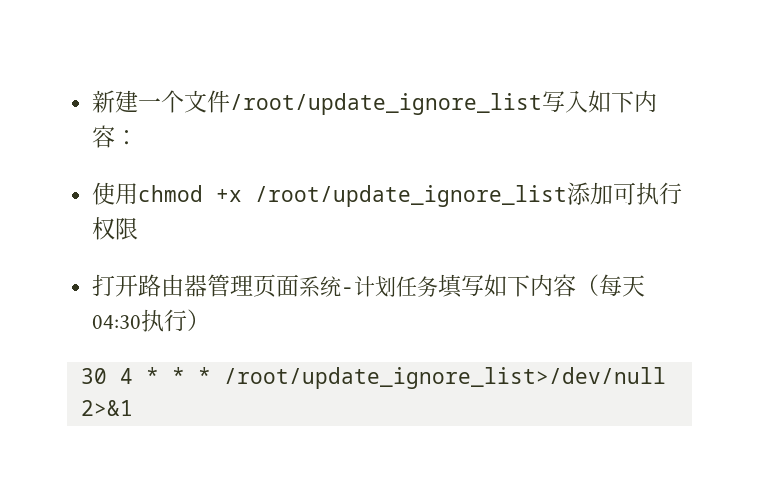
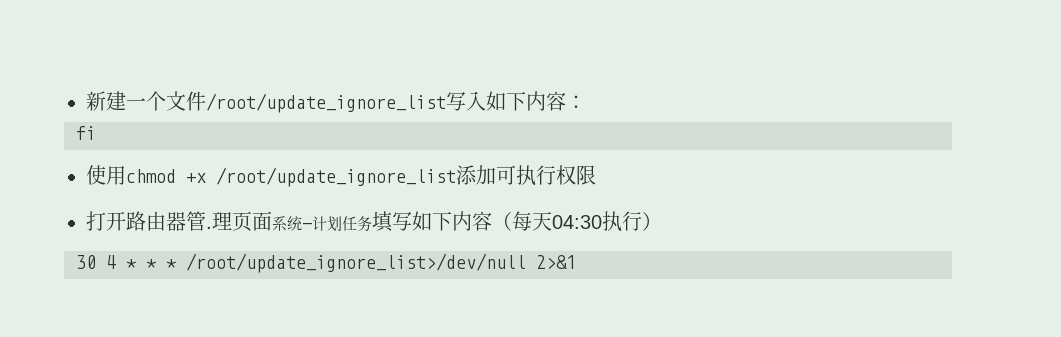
(139, 137) none -> [76,126,96,140] // fi
(231, 285) none -> [206,226,212,229] .

